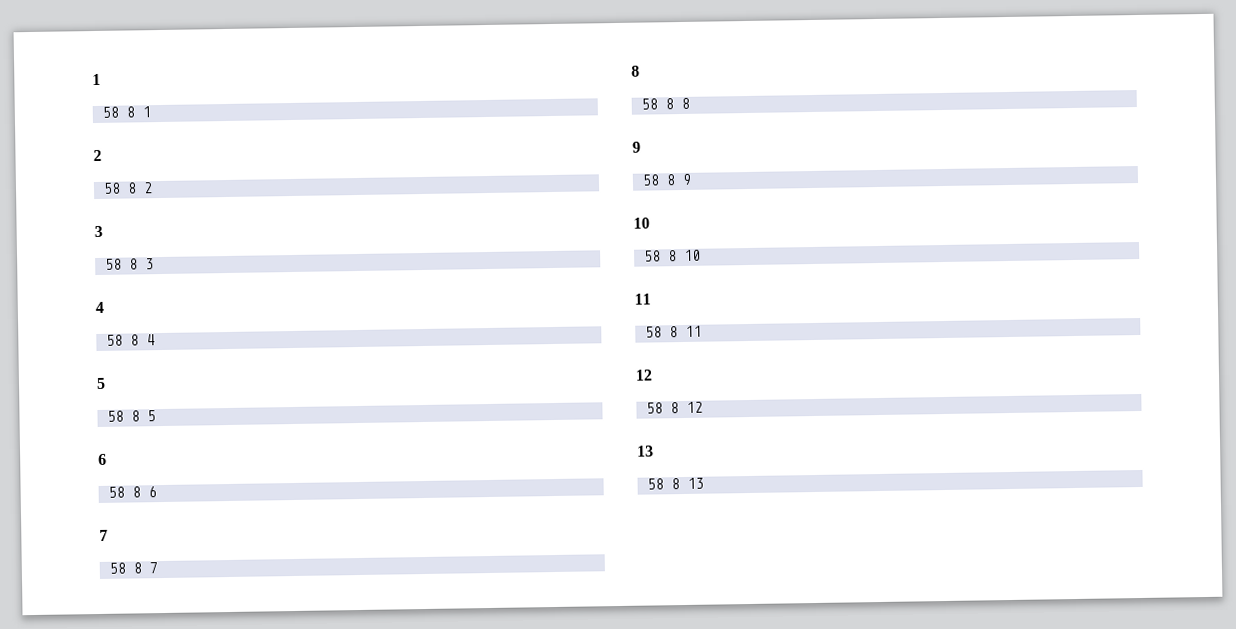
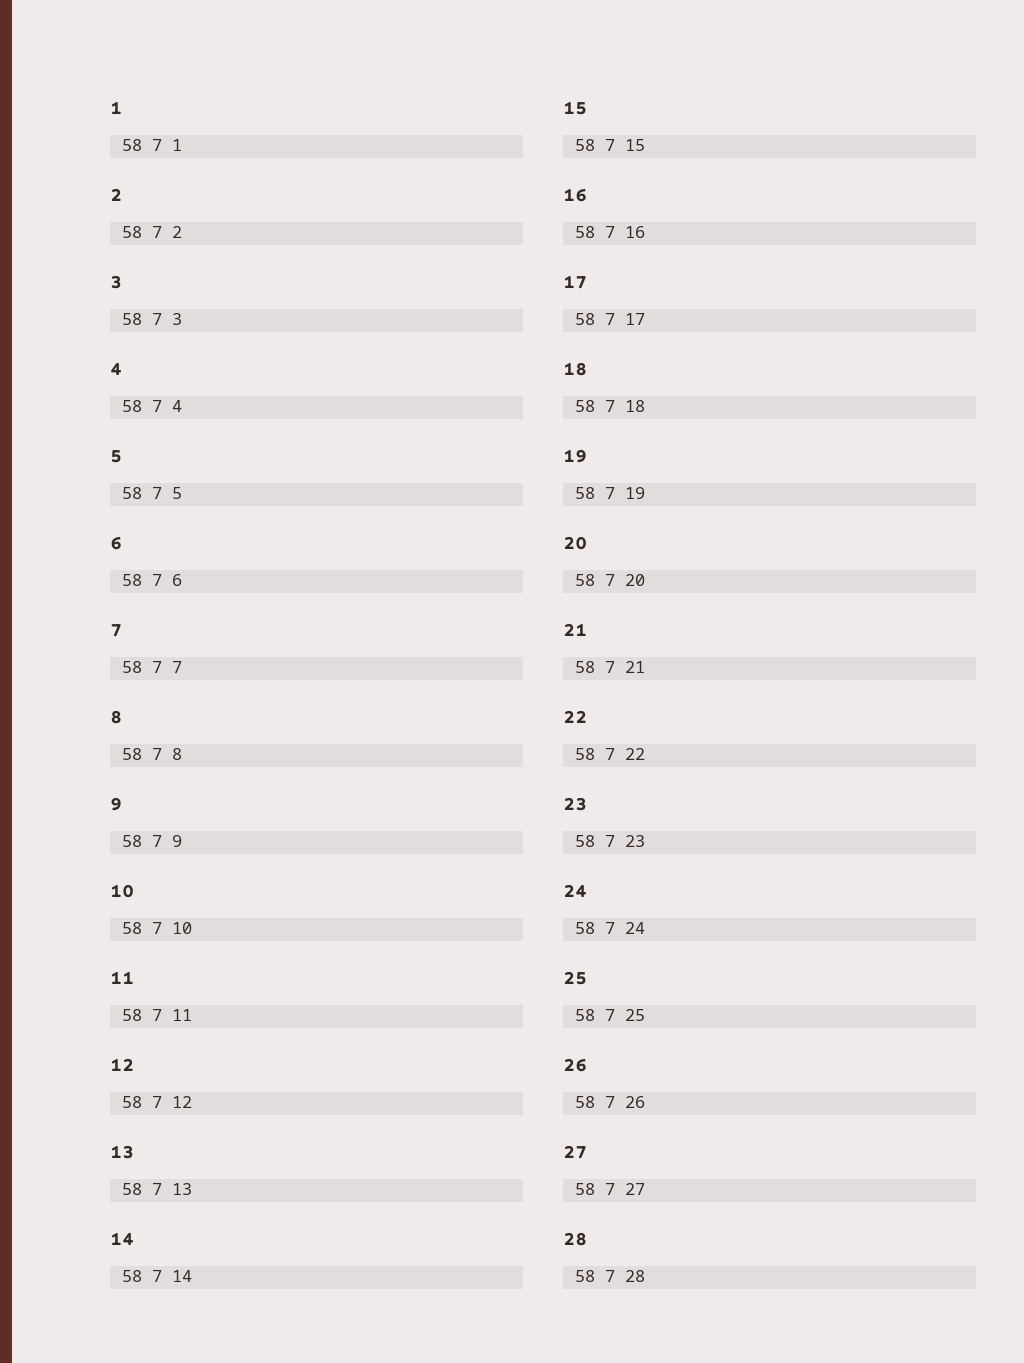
[125,106,135,118] 8 -> [152,139,163,151] 7
[126,182,137,194] 8 -> [152,226,163,238] 7
[128,258,138,270] 8 -> [152,313,163,325] 7
[129,334,139,346] 8 -> [152,400,163,412] 7
[130,410,140,422] 8 -> [152,487,163,499] 7
[131,486,141,498] 8 -> [152,574,163,586] 7
[132,562,142,574] 8 -> [152,661,163,673] 7
[664,98,674,110] 8 -> [152,748,163,760] 7
[665,174,676,186] 8 -> [152,835,163,847] 7
[667,250,677,262] 8 -> [152,922,163,934] 7
[668,326,678,338] 8 -> [152,1009,163,1021] 7
[669,402,679,414] 8 -> [152,1096,163,1108] 7
[670,477,704,490] 8 13 -> [152,1183,193,1195] [110,1232,134,1245] [122,1270,193,1282] [563,101,587,115] [575,139,646,151] [563,188,587,202] [575,226,646,238] [563,275,587,289] [575,313,646,325] [563,362,587,376] [575,400,646,412] [563,449,587,463] [575,487,646,499] [563,536,587,550] [575,574,646,586] [563,623,587,636] [575,661,646,673] [563,710,587,723] [575,748,646,760] [563,797,587,811] [575,835,646,847] [563,884,587,897] [575,922,646,934] [563,971,587,985] [575,1009,646,1021] [563,1058,587,1072] [575,1096,646,1108] [563,1145,587,1159] [575,1183,646,1195] [563,1232,587,1246] [575,1270,646,1282] 7 13 // 14 // 58 7 14 // 15 // 58 7 15 // 16 // 58 7 16 // 17 // 58 7 17 // 18 // 58 7 18 // 19 // 58 7 19 // 20 // 58 7 20 // 21 // 58 7 21 // 22 // 58 7 22 // 23 // 58 7 23 // 24 // 58 7 24 // 25 // 58 7 25 // 26 // 58 7 26 // 27 // 58 7 27 // 28 // 58 7 28

